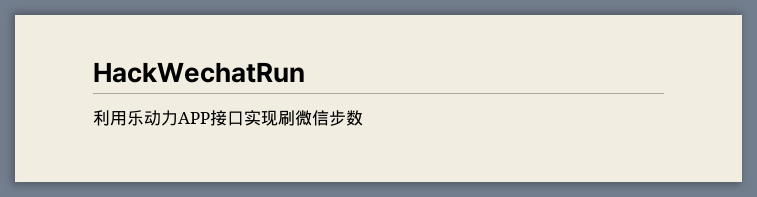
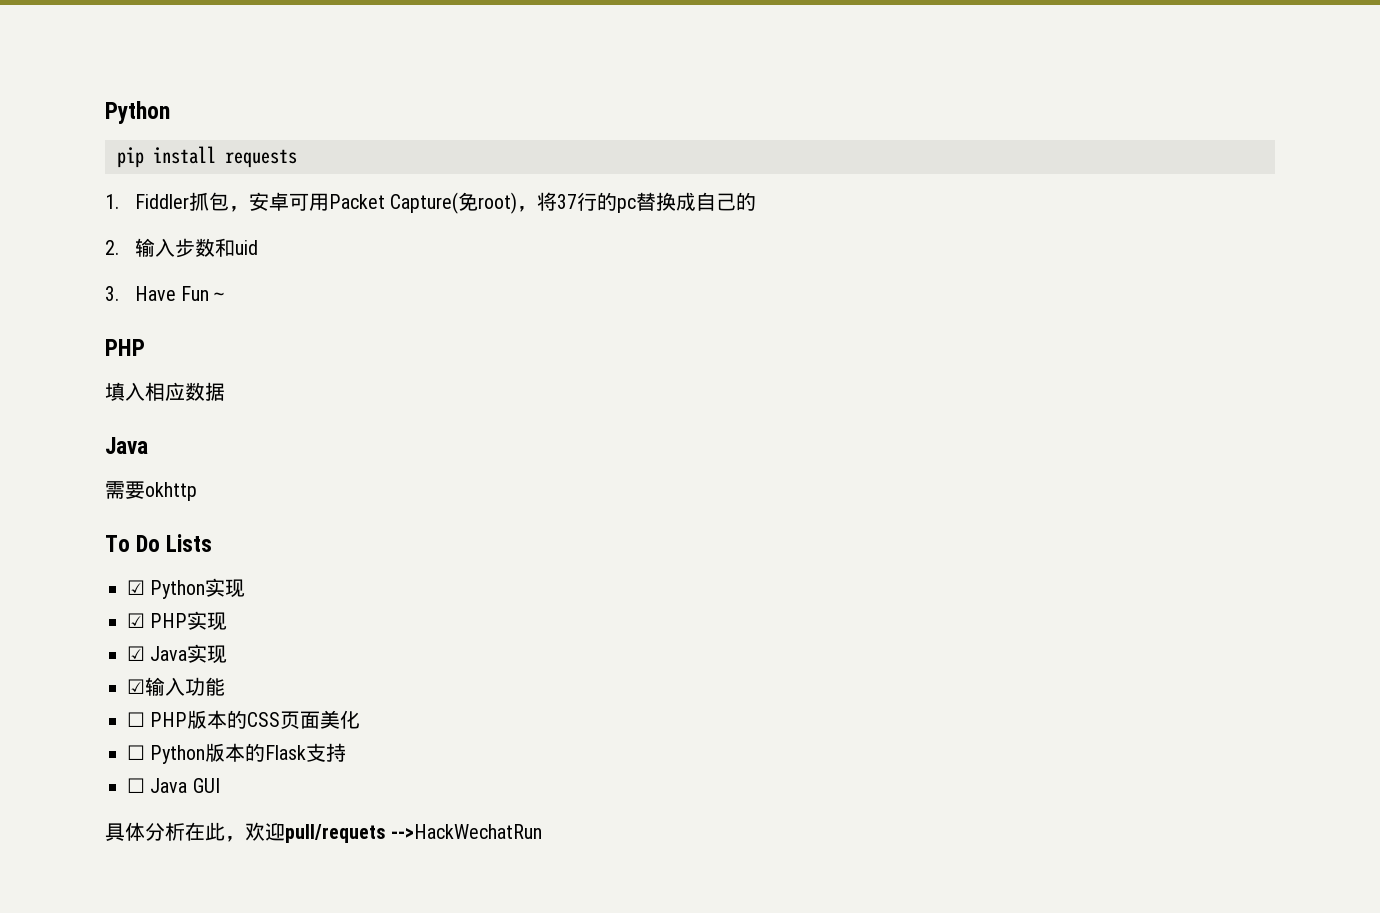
[93,62,305,83] [93,110,363,126] HackWechatRun // 利用乐动力APP接口实现刷微信步数 -> [105,101,170,124] [117,146,297,168] [105,192,757,214] [105,238,258,258] [105,286,230,301] [105,339,145,356] [105,382,225,401] [105,437,148,454] [105,481,197,501] [105,534,213,552] [127,578,246,599] [127,611,228,631] [127,644,228,664] [127,677,225,696] [127,710,361,729] [127,743,347,764] [127,778,220,793] [105,822,543,843] Python // pip install requests // 1. Fiddler抓包，安卓可用Packet Capture(免root)，将37行的pc替换成自己的 // 2.输入步数和uid // 3. Have Fun～ // PHP // 填入相应数据 // Java // 需要okhttp // To Do Lists // ☑ Python实现 // ☑ PHP实现 // ☑ Java实现 // ☑输入功能 // ☐ PHP版本的CSS页面美化 // ☐ Python版本的Flask支持 // ☐ Java GUI // 具体分析在此，欢迎pull/requets -->HackWechatRun

